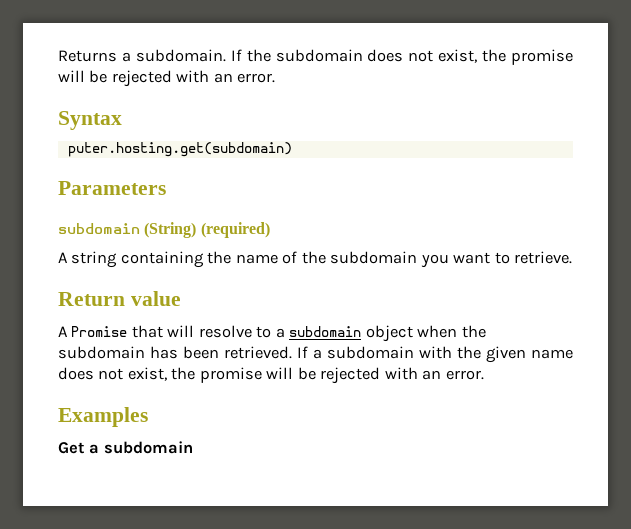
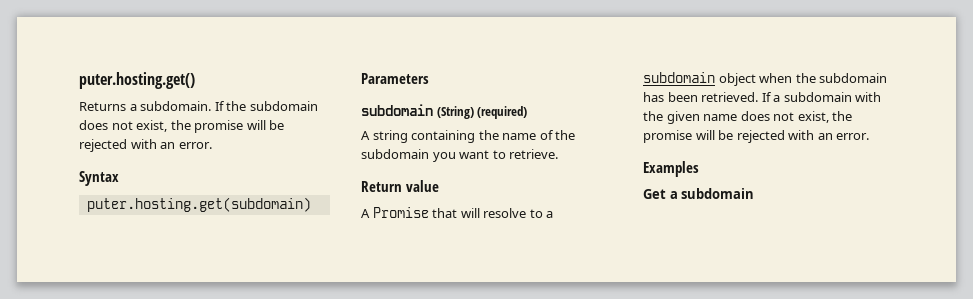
(58, 56) none -> [79,72,195,89] puter.hosting.get() //

